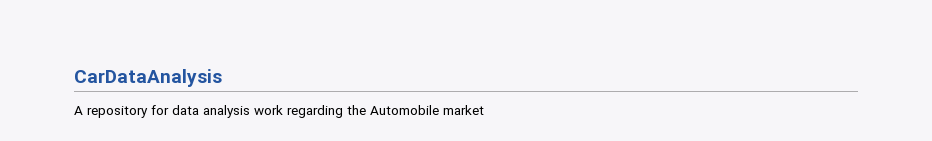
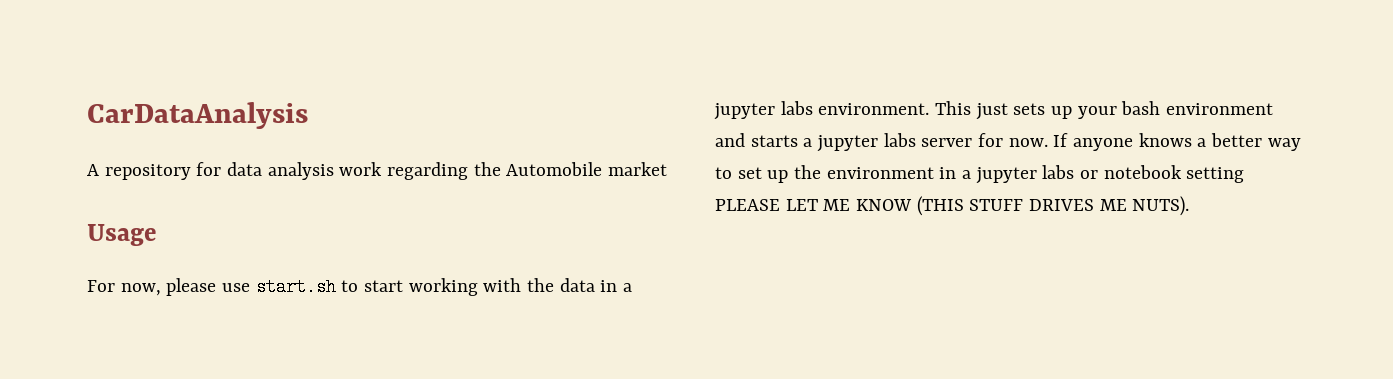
(484, 110) none -> [87,224,157,246] [87,278,633,296] [714,101,1274,120] [715,133,1301,152] [715,165,1245,184] [715,196,1190,216] // Usage // For now, please use start.sh to start working with the data in a jupyter labs environment. This just sets up your bash environment and starts a jupyter labs server for now. If anyone knows a better way to set up the environment in a jupyter labs or notebook setting PLEASE LET ME KNOW (THIS STUFF DRIVES ME NUTS).

